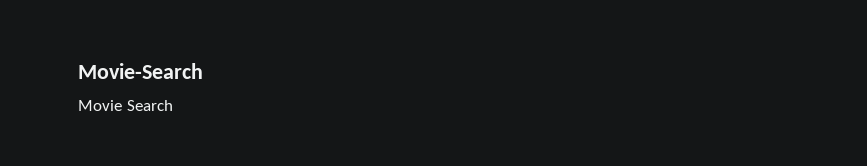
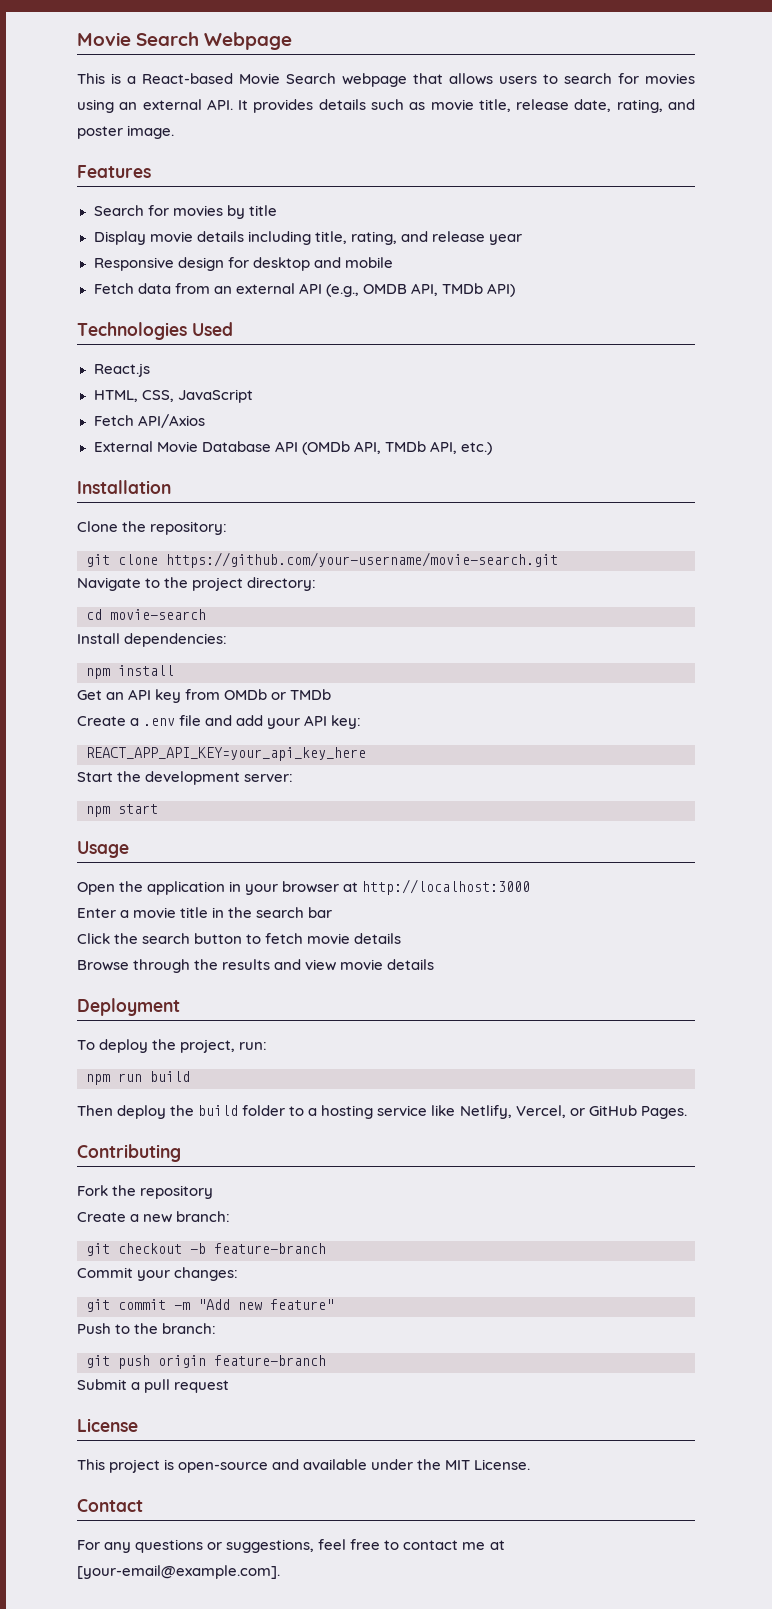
[78,63,203,79] [78,100,173,111] Movie-Search // Movie Search -> [77,32,293,50] [77,73,695,87] [77,99,695,113] [77,125,175,139] [77,165,151,178] [93,205,277,219] [93,231,522,245] [93,257,393,271] [93,283,516,297] [77,322,233,340] [93,363,150,377] [93,389,253,403] [93,414,205,428] [93,441,492,455] [77,480,171,494] [77,521,228,535] [86,552,558,568] [77,577,317,591] [86,609,206,620] [77,633,228,647] [86,665,174,679] [77,689,332,703] [77,715,362,729] [86,747,366,761] [77,771,294,785] [86,804,158,817] [77,841,129,858] [77,879,531,895] [77,907,333,918] [77,933,402,944] [77,959,435,973] [77,998,180,1016] [77,1039,268,1053] [86,1071,190,1085] [77,1105,687,1119] [77,1144,181,1162] [77,1185,214,1199] [77,1211,231,1223] [86,1243,326,1256] [77,1267,239,1281] [86,1299,334,1312] [77,1323,217,1334] [86,1355,326,1369] [77,1379,230,1393] [77,1418,138,1432] [77,1459,531,1473] [77,1499,143,1512] [77,1539,505,1553] [77,1565,280,1579] Movie Search Webpage // This is a React-based Movie Search webpage that allows users to search for movies using an external API. It provides details such as movie title, release date, rating, and poster image. // Features // Search for movies by title // Display movie details including title, rating, and release year // Responsive design for desktop and mobile // Fetch data from an external API (e.g., OMDB API, TMDb API) // Technologies Used // React.js // HTML, CSS, JavaScript // Fetch API/Axios // External Movie Database API (OMDb API, TMDb API, etc.) // Installation // Clone the repository: // git clone https://github.com/your-username/movie-search.git // Navigate to the project directory: // cd movie-search // Install dependencies: // npm install // Get an API key from OMDb or TMDb // Create a .env file and add your API key: // REACT_APP_API_KEY=your_api_key_here // Start the development server: // npm start // Usage // Open the application in your browser at http://localhost:3000 // Enter a movie title in the search bar // Click the search button to fetch movie details // Browse through the results and view movie details // Deployment // To deploy the project, run: // npm run build // Then deploy the build folder to a hosting service like Netlify, Vercel, or GitHub Pages. // Contributing // Fork the repository // Create a new branch: // git checkout -b feature-branch // Commit your changes: // git commit -m "Add new feature" // Push to the branch: // git push origin feature-branch // Submit a pull request // License // This project is open-source and available under the MIT License. // Contact // For any questions or suggestions, feel free to contact me at [your-email@example.com].

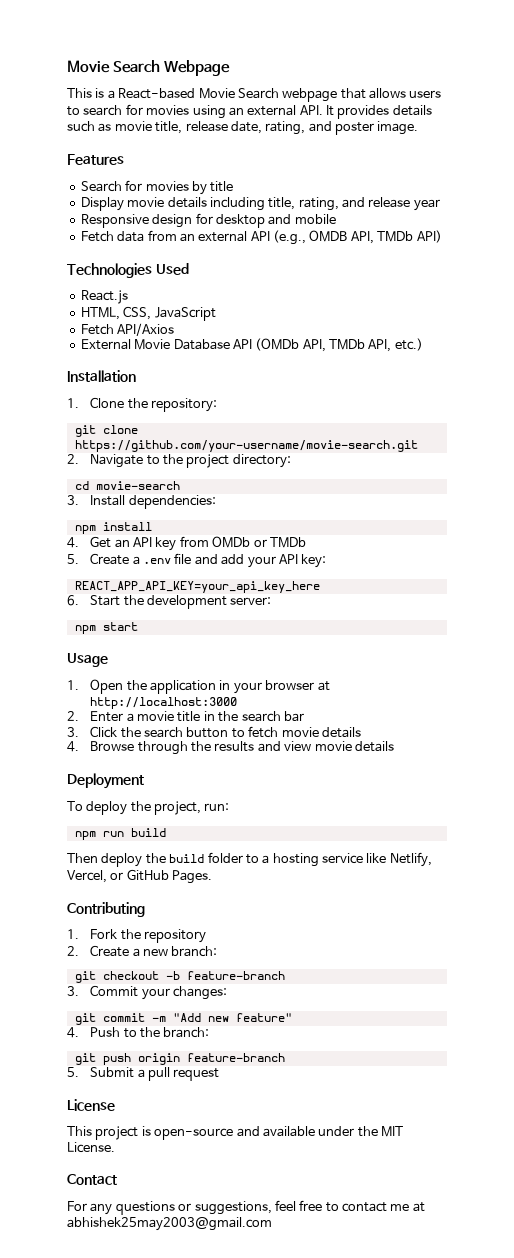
(171, 487) none -> [67,398,79,408] 1.
(558, 560) none -> [67,454,79,464] 2.
(206, 614) none -> [67,495,79,505] 3.
(174, 670) none -> [67,537,79,548] 4.
(332, 694) none -> [67,554,79,564] 5.
(366, 754) none -> [67,595,79,606] 6.
(129, 849) none -> [67,680,79,690] 1.
(531, 887) none -> [67,711,79,721] 2.
(333, 912) none -> [67,727,79,737] 3.
(402, 938) none -> [67,741,79,752] 4.
(181, 1153) none -> [67,929,79,939] 1.
(214, 1192) none -> [67,946,79,956] 2.
(326, 1248) none -> [67,986,79,996] 3.
(334, 1304) none -> [67,1027,79,1038] 4.
(326, 1360) none -> [67,1067,79,1077] 5.
[77,1565,280,1579] [your-email@example.com]. -> [67,1217,272,1231] abhishek25may2003@gmail.com

